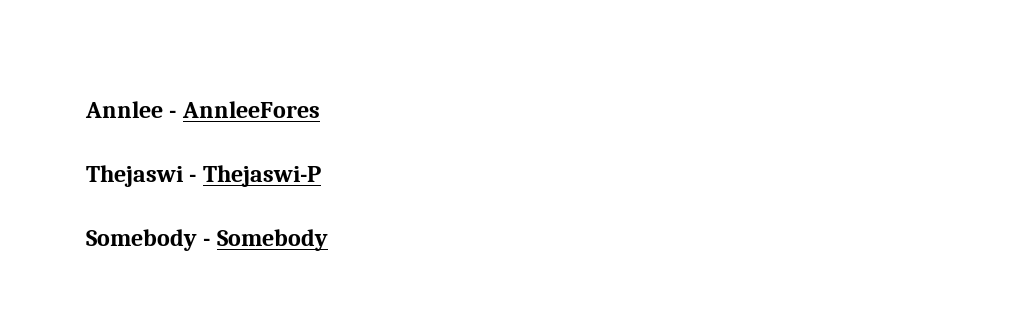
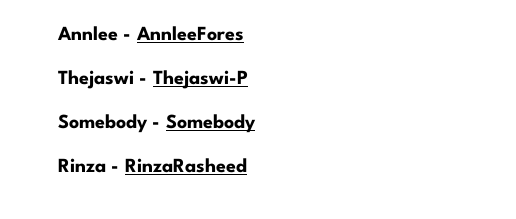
(328, 240) none -> [58,158,247,173] // Rinza - RinzaRasheed

